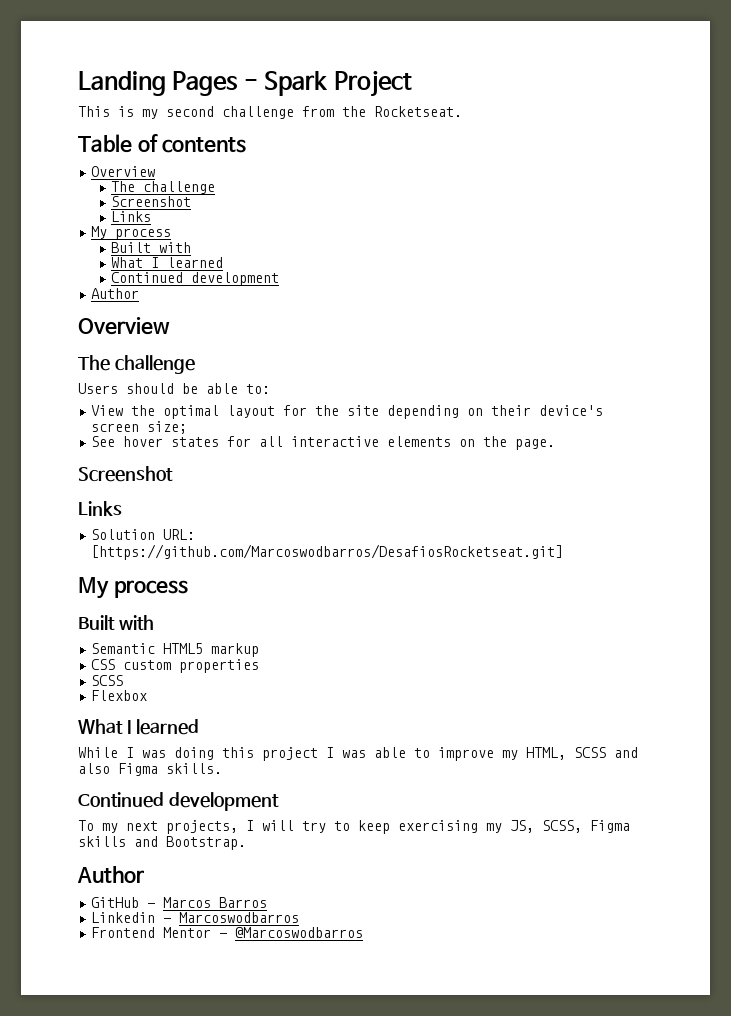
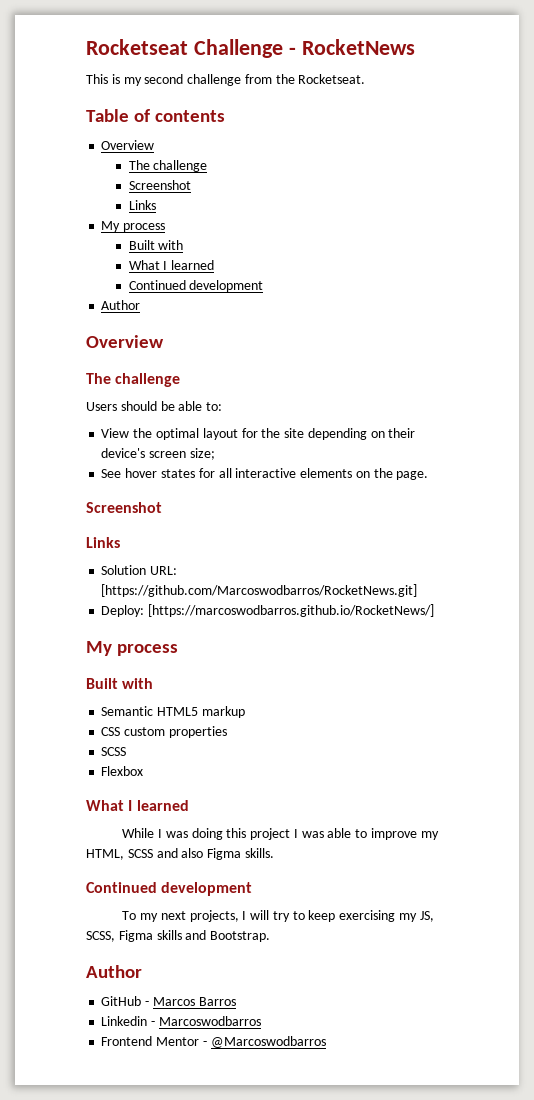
[78,70,412,97] Landing Pages - Spark Project -> [86,39,415,58] Rocketseat Challenge - RocketNews
[91,544,564,560] [https://github.com/Marcoswodbarros/DesafiosRocketseat.git] -> [101,584,418,597] [101,604,435,617] [https://github.com/Marcoswodbarros/RocketNews.git] // Deploy: [https://marcoswodbarros.github.io/RocketNews/]

